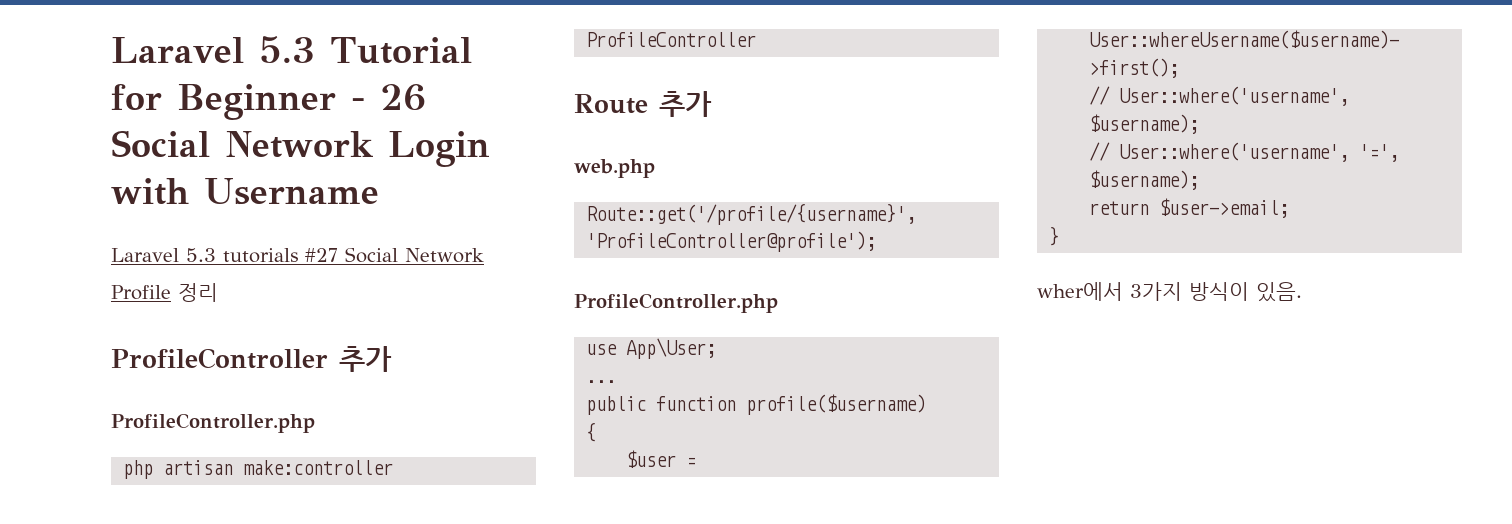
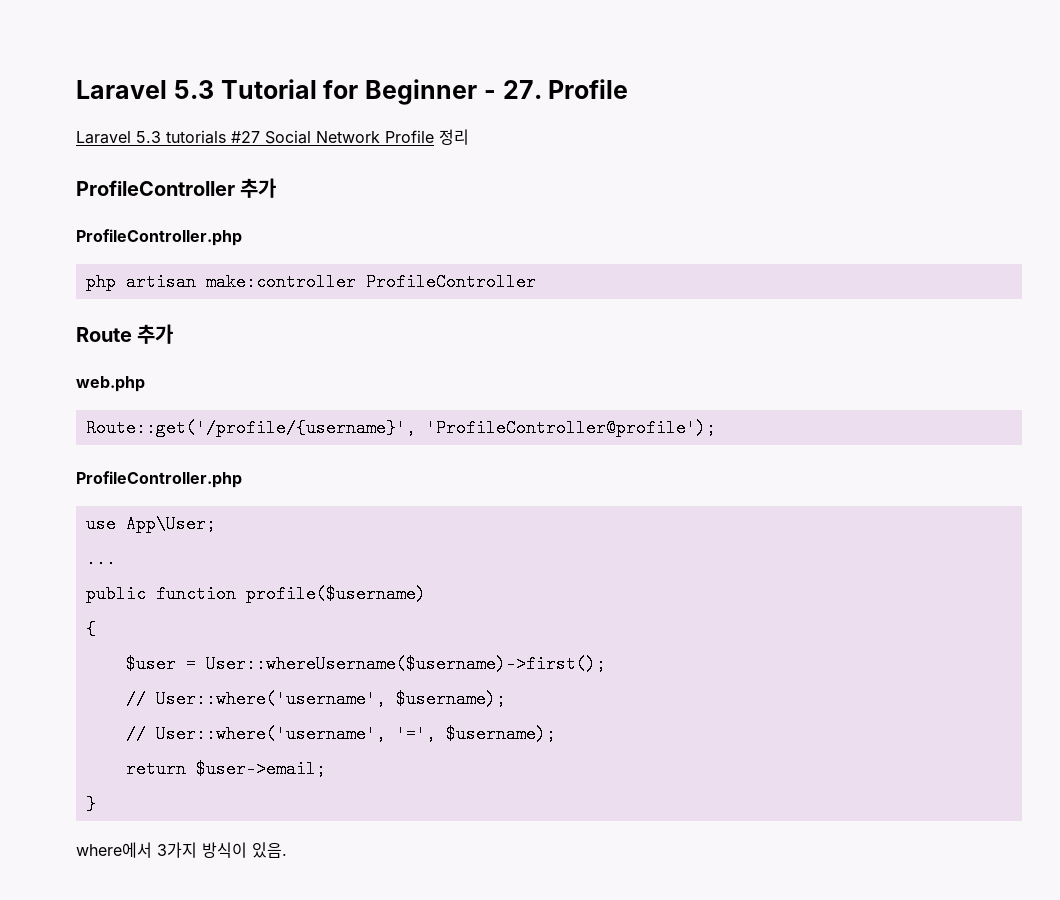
[380,84,426,111] [111,130,490,167] [111,178,379,205] 26 Social Network Login with Username -> [502,79,629,99] 27. Profile
[1037,282,1123,301] wher에서 -> [76,842,152,858] where에서

